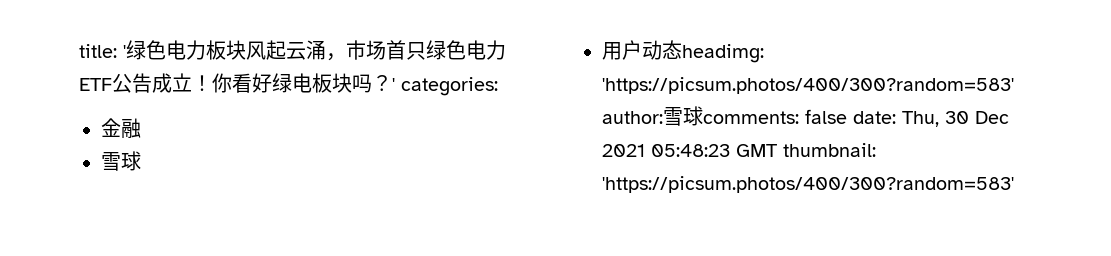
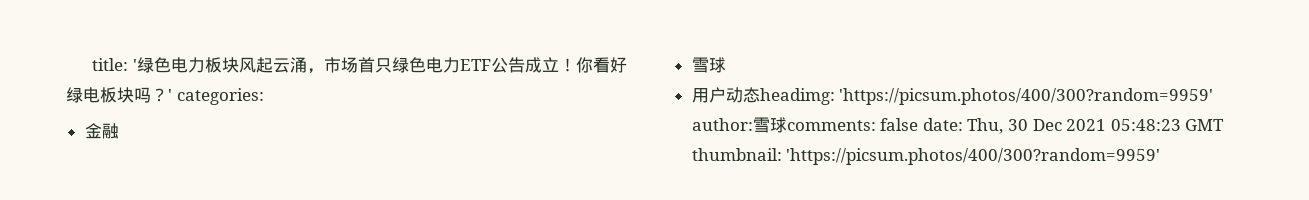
[602,77,1014,94] 'https://picsum.photos/400/300?random=583' -> [839,88,1214,105] 'https://picsum.photos/400/300?random=9959'
[602,176,1014,193] 'https://picsum.photos/400/300?random=583' -> [786,148,1161,165] 'https://picsum.photos/400/300?random=9959'

